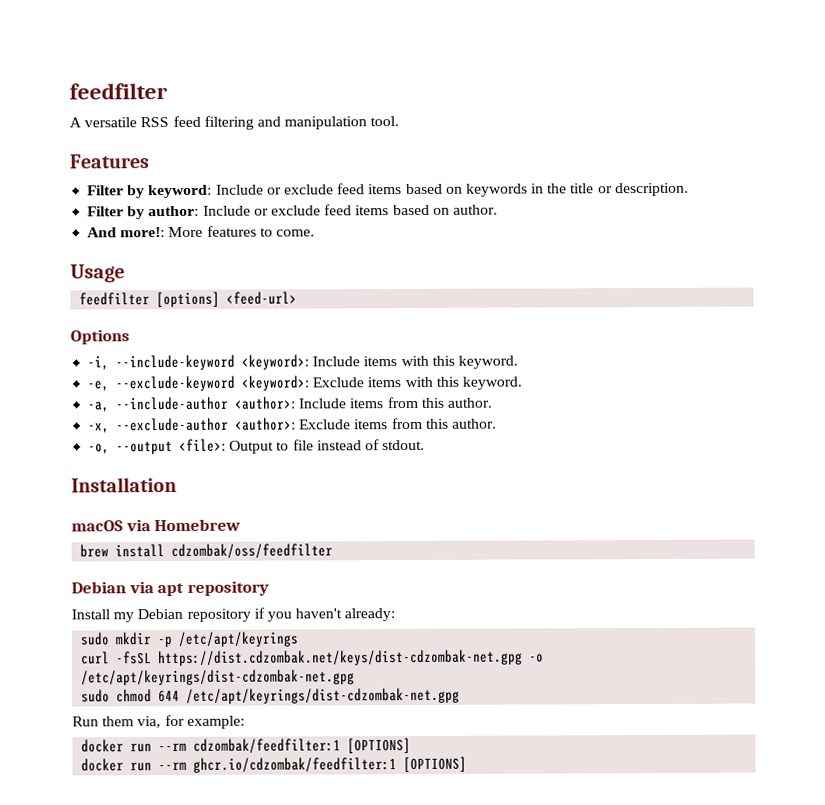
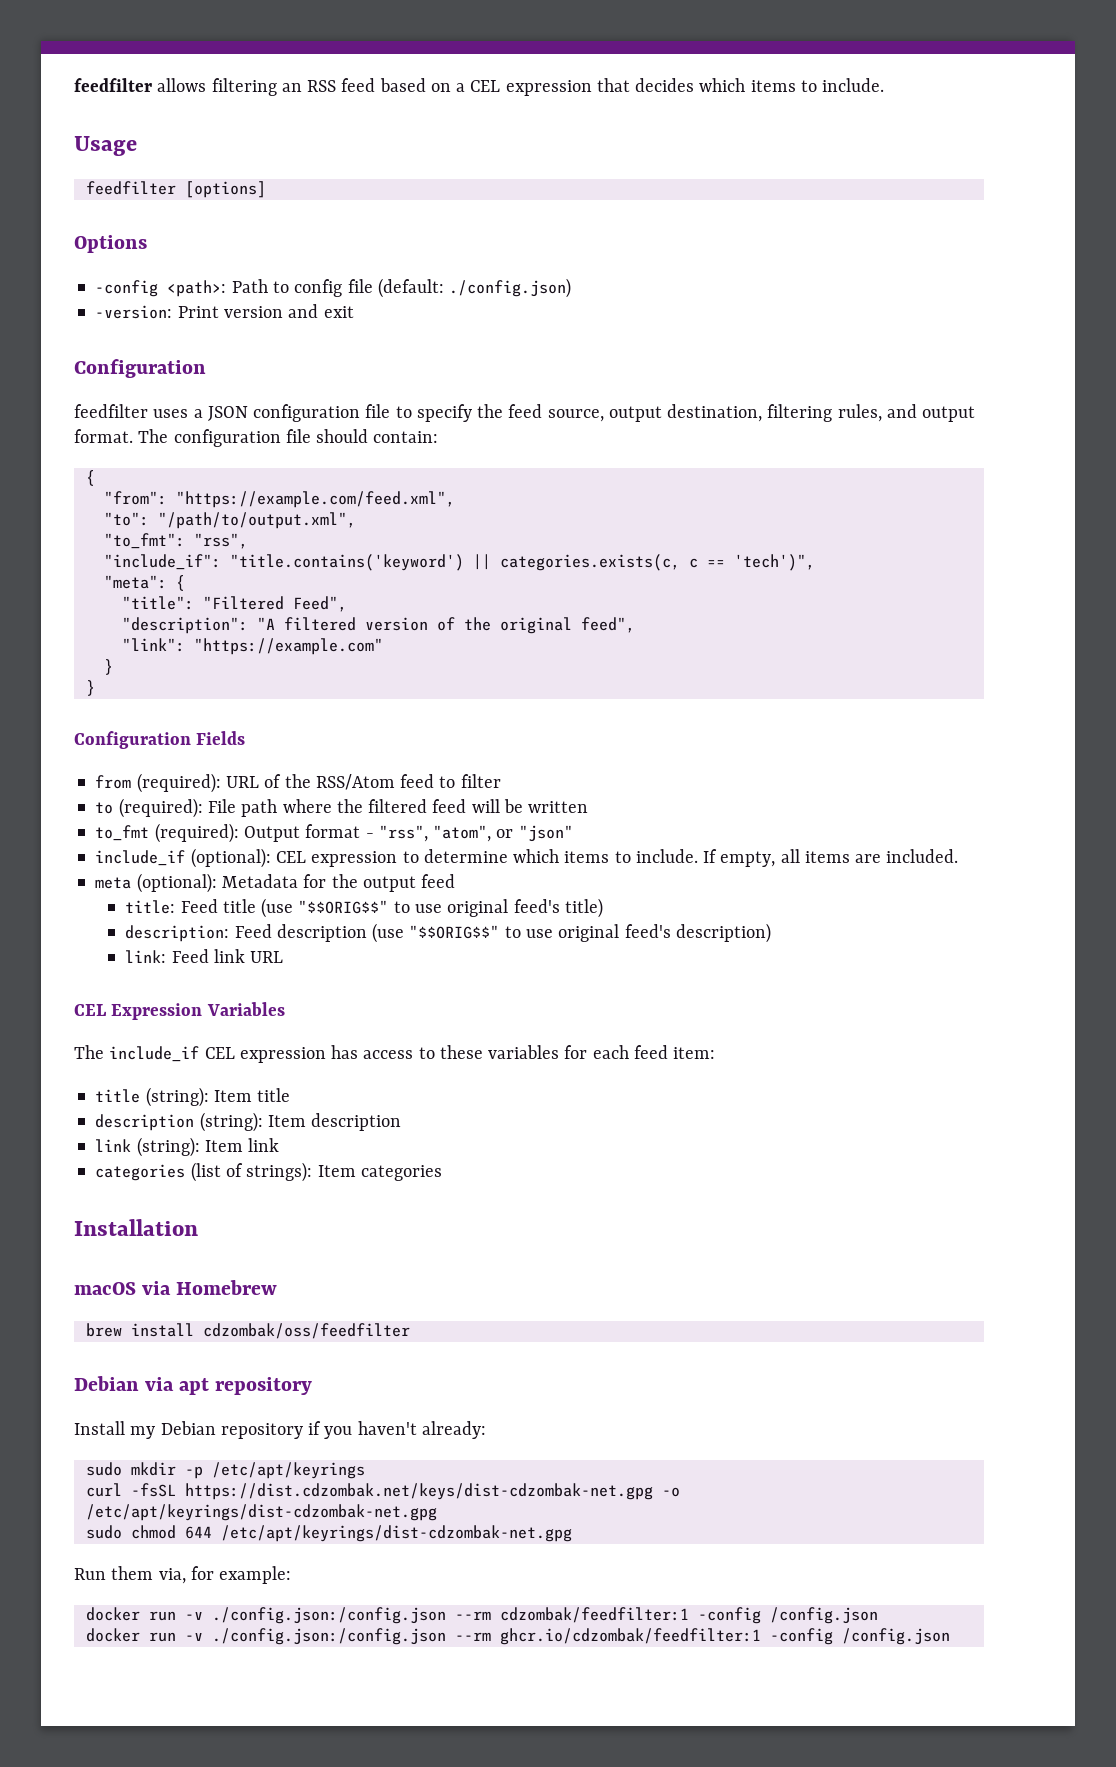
[69,83,168,100] [69,115,400,130] [69,154,150,169] [87,182,689,199] [87,204,498,220] [87,225,315,238] feedfilter // A versatile RSS feed filtering and manipulation tool. // Features // Filter by keyword: Include or exclude feed items based on keywords in the title or description. // Filter by author: Include or exclude feed items based on author. // And more!: More features to come. -> [74,78,885,96] feedfilter allows filtering an RSS feed based on a CEL expression that decides which items to include.
[226,291,298,305] <feed-url> -> (266, 189) none
[87,354,518,371] [87,375,522,392] [87,396,493,413] [88,417,497,434] [88,438,426,455] -i, --include-keyword <keyword>: Include items with this keyword. // -e, --exclude-keyword <keyword>: Exclude items with this keyword. // -a, --include-author <author>: Include items from this author. // -x, --exclude-author <author>: Exclude items from this author. // -o, --output <file>: Output to file instead of stdout. -> [95,278,572,298] [95,304,354,319] [74,359,206,378] [74,404,976,422] [74,429,439,447] [85,470,95,486] [103,491,455,508] [103,512,356,529] [103,533,248,549] [103,554,815,571] [103,575,185,591] [121,596,347,612] [121,617,635,634] [121,638,383,655] [103,659,113,675] [85,680,95,696] [74,731,246,749] [95,773,501,793] [95,798,589,818] [95,823,573,843] [95,848,959,868] [95,873,456,893] [125,898,603,918] [125,923,771,943] [125,949,284,963] [74,1002,285,1020] [74,1045,716,1063] [95,1087,291,1107] [95,1112,402,1132] [95,1137,280,1157] [95,1162,442,1182] -config <path>: Path to config file (default: ./config.json) // -version: Print version and exit // Configuration // feedfilter uses a JSON configuration file to specify the feed source, output destination, filtering rules, and output format. The configuration file should contain: // { // "from": "https://example.com/feed.xml", // "to": "/path/to/output.xml", // "to_fmt": "rss", // "include_if": "title.contains('keyword') || categories.exists(c, c == 'tech')", // "meta": { // "title": "Filtered Feed", // "description": "A filtered version of the original feed", // "link": "https://example.com" // } // } // Configuration Fields // from (required): URL of the RSS/Atom feed to filter // to (required): File path where the filtered feed will be written // to_fmt (required): Output format - "rss", "atom", or "json" // include_if (optional): CEL expression to determine which items to include. If empty, all items are included. // meta (optional): Metadata for the output feed // title: Feed title (use "$$ORIG$$" to use original feed's title) // description: Feed description (use "$$ORIG$$" to use original feed's description) // link: Feed link URL // CEL Expression Variables // The include_if CEL expression has access to these variables for each feed item: // title (string): Item title // description (string): Item description // link (string): Item link // categories (list of strings): Item categories
[158,738,412,754] [81,756,468,773] --rm cdzombak/feedfilter:1 [OPTIONS] // docker run --rm ghcr.io/cdzombak/feedfilter:1 [OPTIONS] -> [184,1607,878,1624] [85,1628,950,1645] -v ./config.json:/config.json --rm cdzombak/feedfilter:1 -config /config.json // docker run -v ./config.json:/config.json --rm ghcr.io/cdzombak/feedfilter:1 -config /config.json

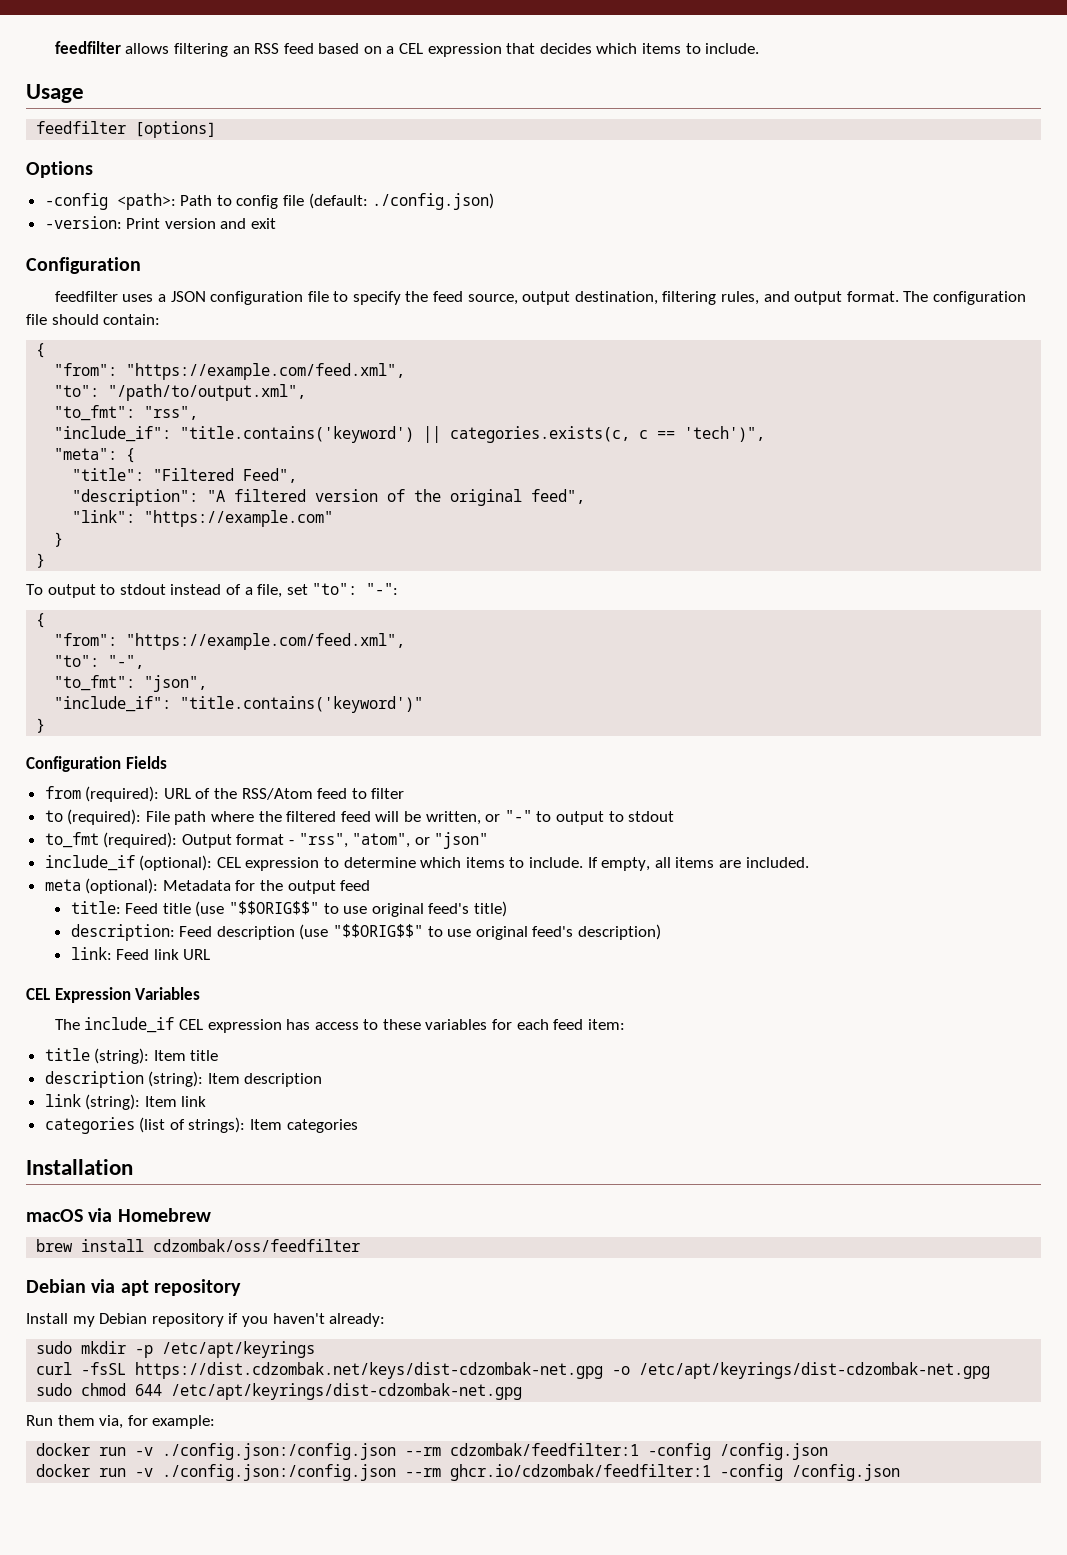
(95, 688) none -> [26,583,399,598] [36,613,46,628] [54,633,406,650] [54,655,145,669] [54,675,208,692] [54,696,424,713] [36,718,46,733] // To output to stdout instead of a file, set "to": "-": // { // "from": "https://example.com/feed.xml", // "to": "-", // "to_fmt": "json", // "include_if": "title.contains('keyword')" // }
[528,801,589,813] written -> [425,810,675,825] written, or "-" to output to stdout

